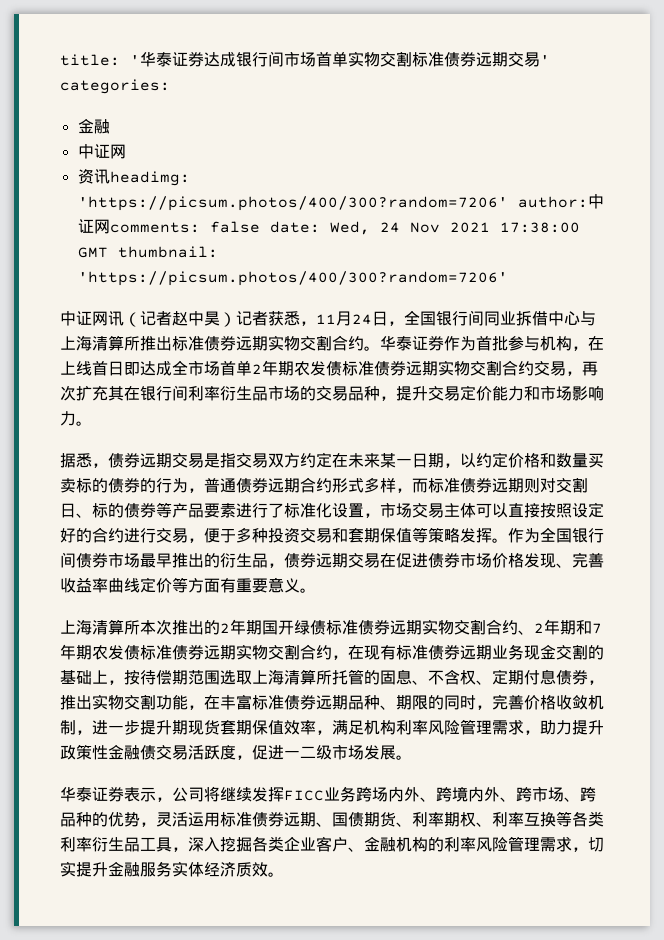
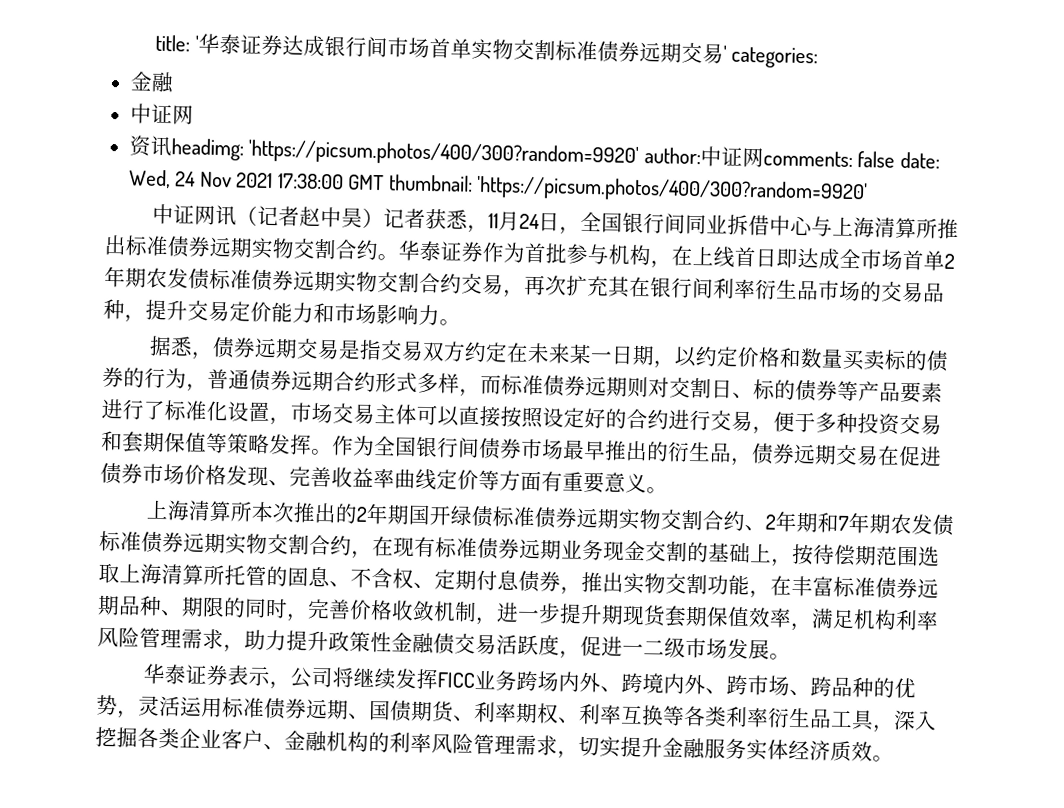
[77,196,508,211] 'https://picsum.photos/400/300?random=7206' -> [248,139,640,168] 'https://picsum.photos/400/300?random=9920'
[77,271,508,286] 'https://picsum.photos/400/300?random=7206' -> [476,175,869,205] 'https://picsum.photos/400/300?random=9920'

